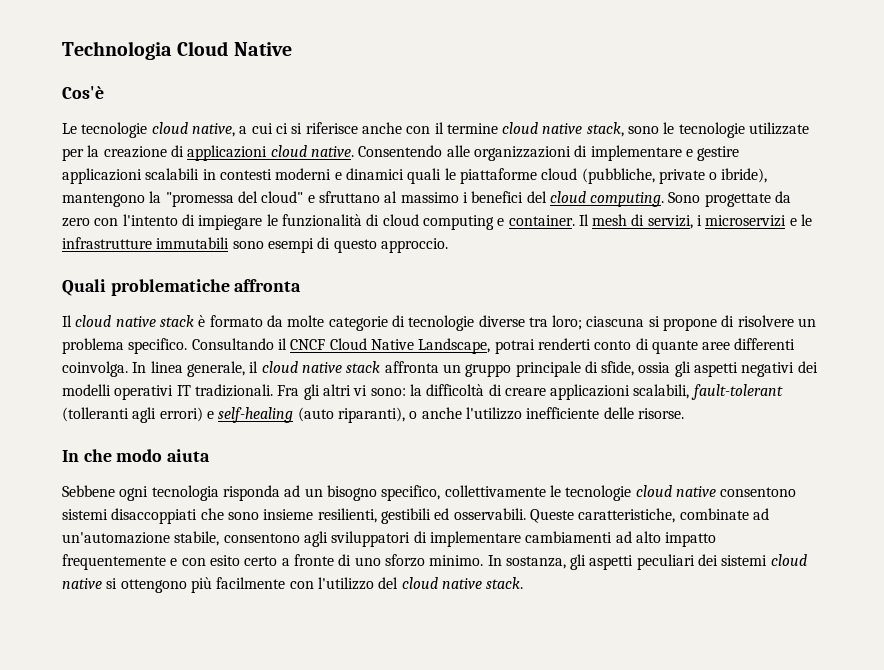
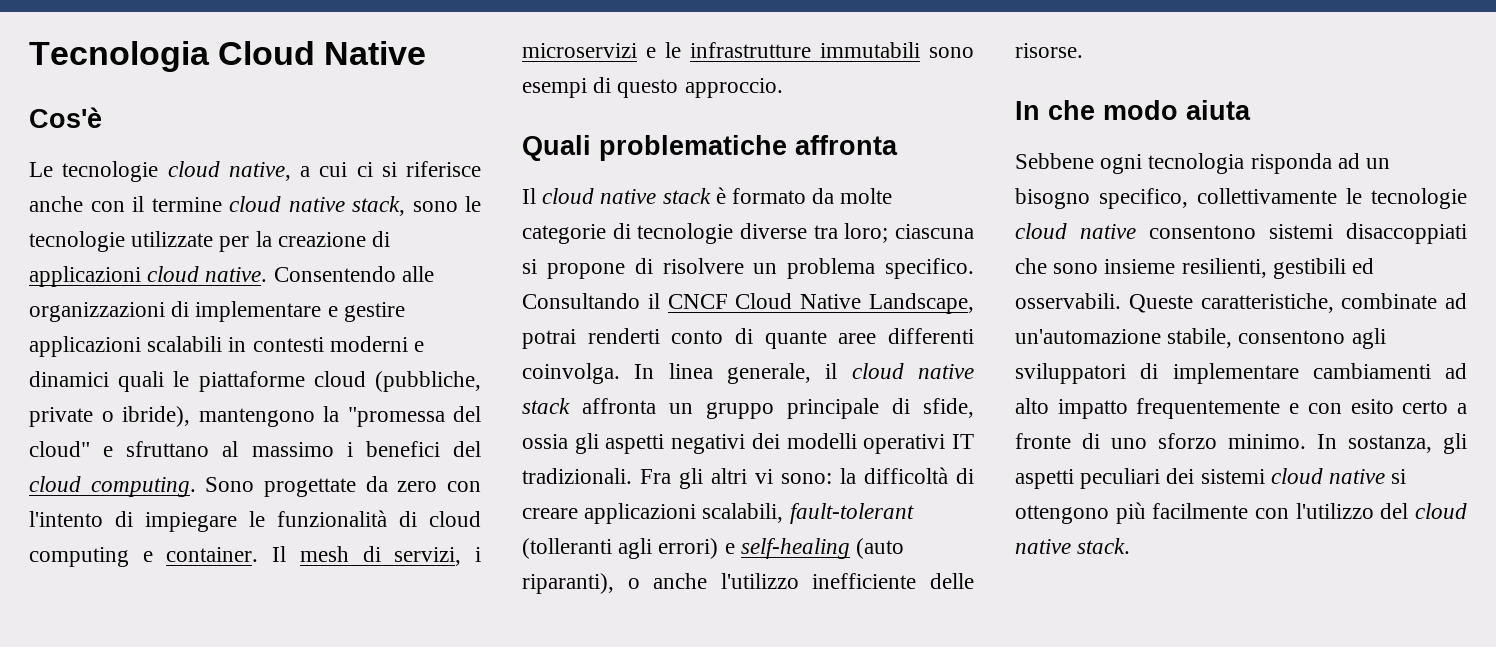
[62,41,172,60] Technologia -> [29,41,210,72] Tecnologia

